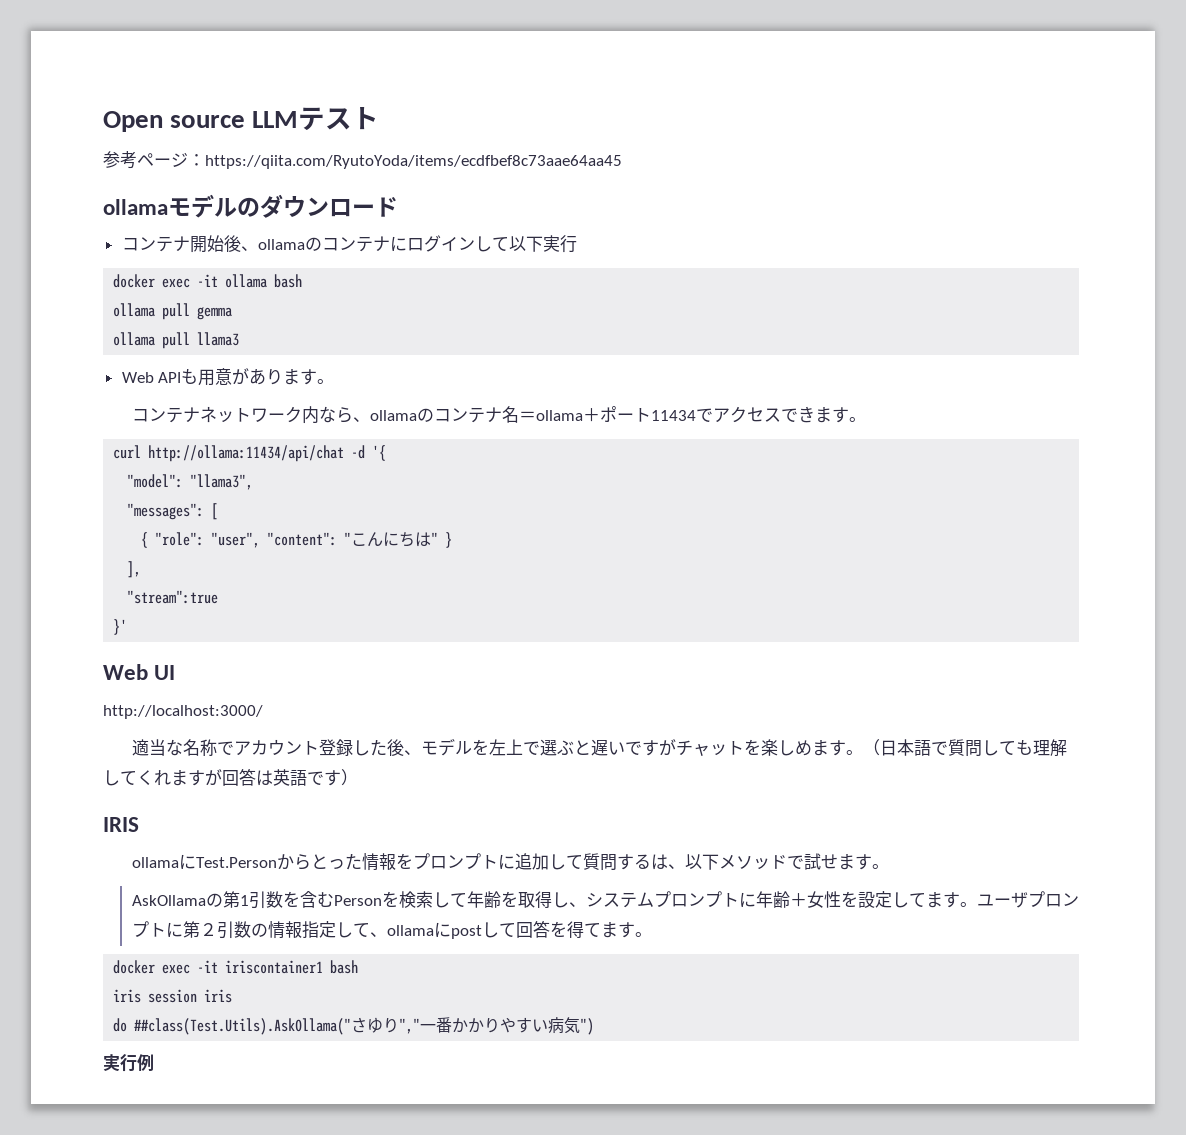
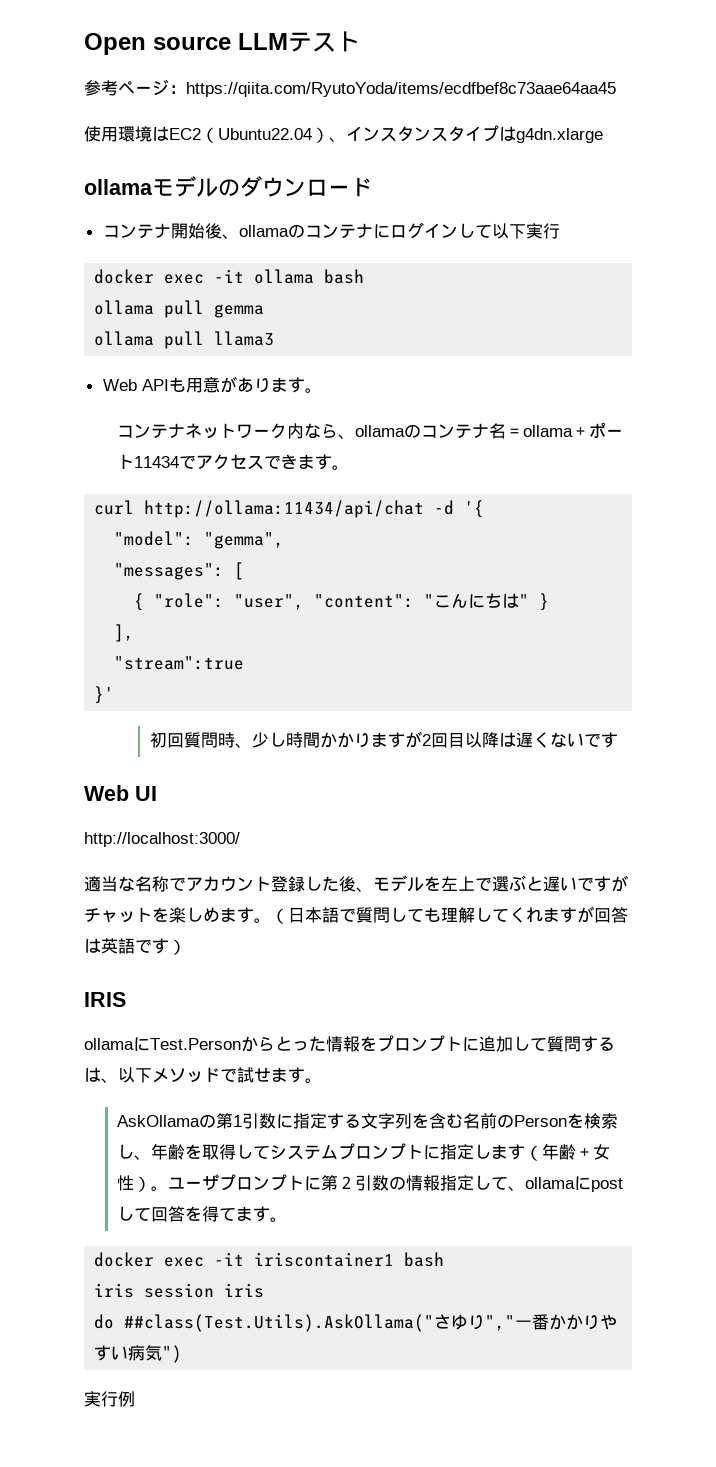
(622, 162) none -> [84,125,603,143] // 使用環境はEC2（Ubuntu22.04）、インスタンスタイプはg4dn.xlarge
[190,474,254,490] "llama3", -> [204,532,285,549] "gemma",
(128, 627) none -> [149,731,618,748] // 初回質問時、少し時間かかりますが2回目以降は遅くないです
[282,891,334,908] を含む -> [275,1113,514,1129] に指定する文字列を含む名前の
[449,893,467,907] て -> [133,1155,151,1160] 、
[568,902,586,907] 、 -> [252,1145,270,1159] て
[755,891,960,908] 年齢＋女性を設定してます -> [439,1143,610,1161] [116,1175,151,1192] 指定します（年齢＋女性）

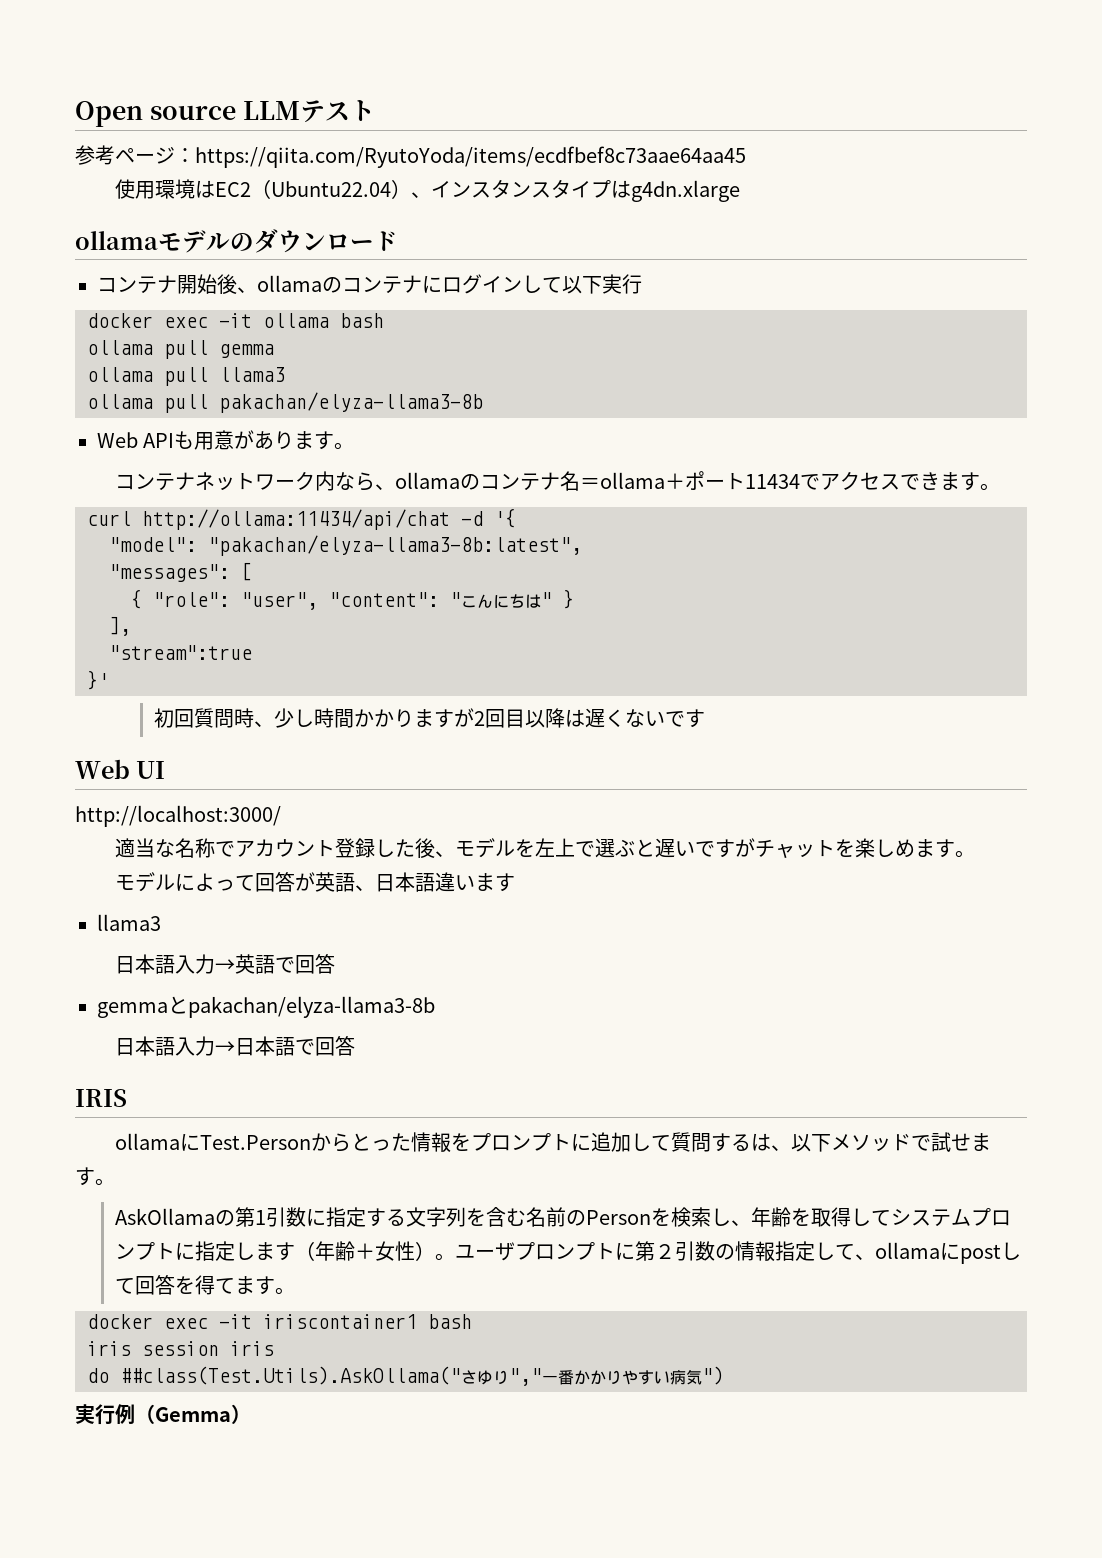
(275, 338) none -> [87,392,483,413] // ollama pull pakachan/elyza-llama3-8b
[204,532,285,549] "gemma", -> [208,535,582,556] "pakachan/elyza-llama3-8b:latest",
[271,906,628,924] [84,938,186,955] （日本語で質問しても理解してくれますが回答は英語です） -> [115,872,516,892] [97,914,161,931] [114,954,335,974] [97,996,435,1018] [114,1036,355,1056] // モデルによって回答が英語、日本語違います // llama3 // 日本語入力→英語で回答 // gemmaとpakachan/elyza-llama3-8b // 日本語入力→日本語で回答
(135, 1399) none -> [135,1404,251,1424] （Gemma）

